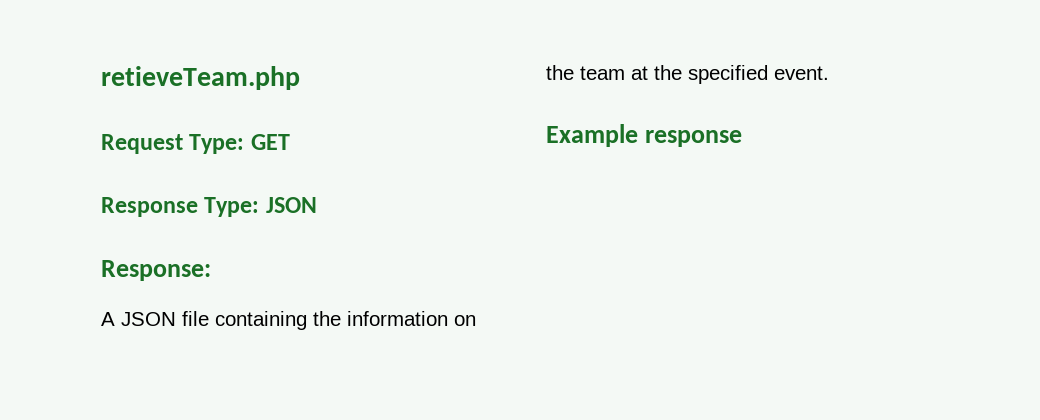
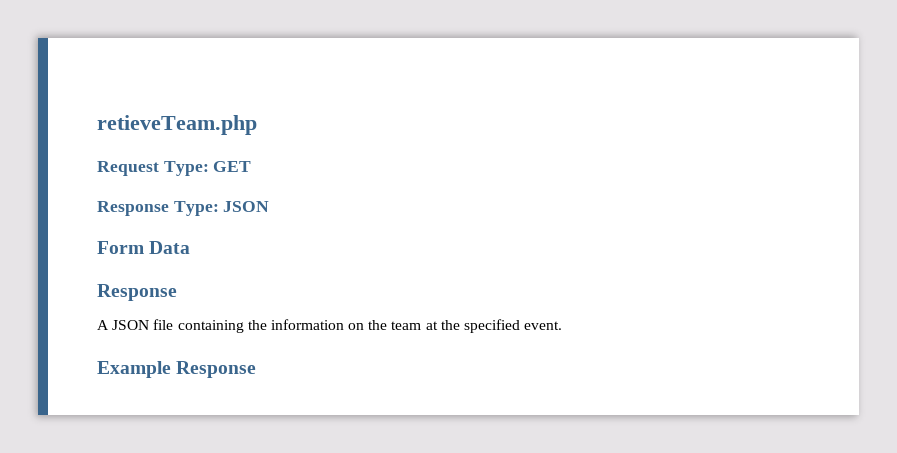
[101,260,211,281] Response: -> [97,241,191,254] [97,284,177,301] Form Data // Response
[644,130,742,147] response -> [176,361,257,378] Response

